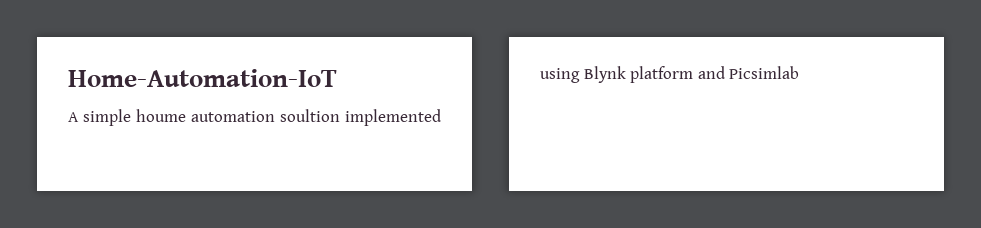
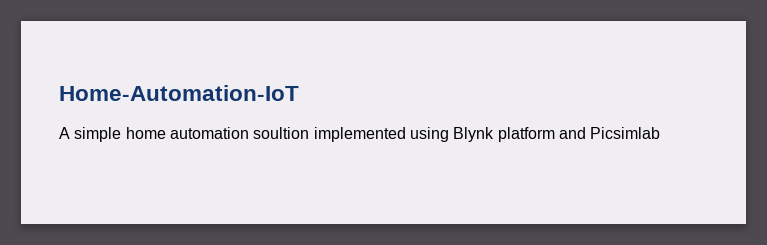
[136,109,186,122] houme -> [125,127,166,139] home

